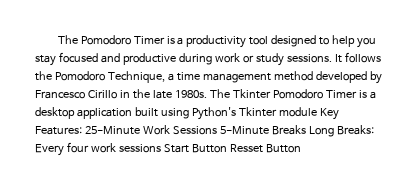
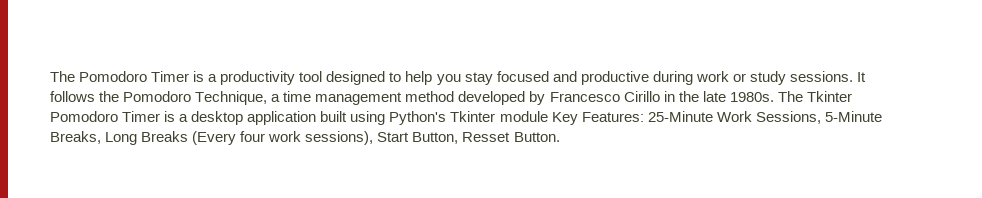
[172,125,374,137] [35,142,301,156] Sessions 5-Minute Breaks Long Breaks: Every four work sessions Start Button Resset Button -> [755,111,882,124] [50,131,560,145] Sessions, 5-Minute Breaks, Long Breaks (Every four work sessions), Start Button, Resset Button.

